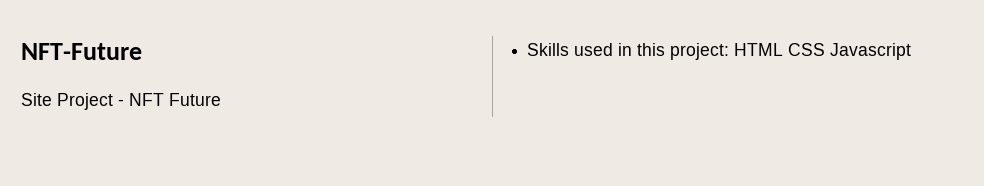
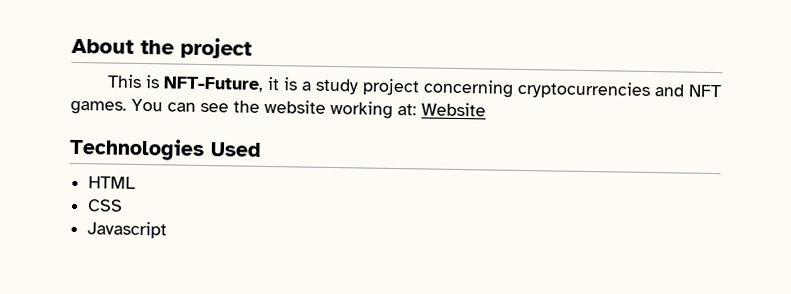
[21,43,142,60] [21,93,221,110] [527,43,730,60] NFT-Future // Site Project - NFT Future // Skills used in this project: -> [71,37,252,59] [107,74,723,100] [70,98,486,119] [69,137,262,161] About the project // This is NFT-Future, it is a study project concerning cryptocurrencies and NFT games. You can see the website working at: Website // Technologies Used //
(784, 49) none -> (137, 182) //
(826, 49) none -> (124, 205) //

